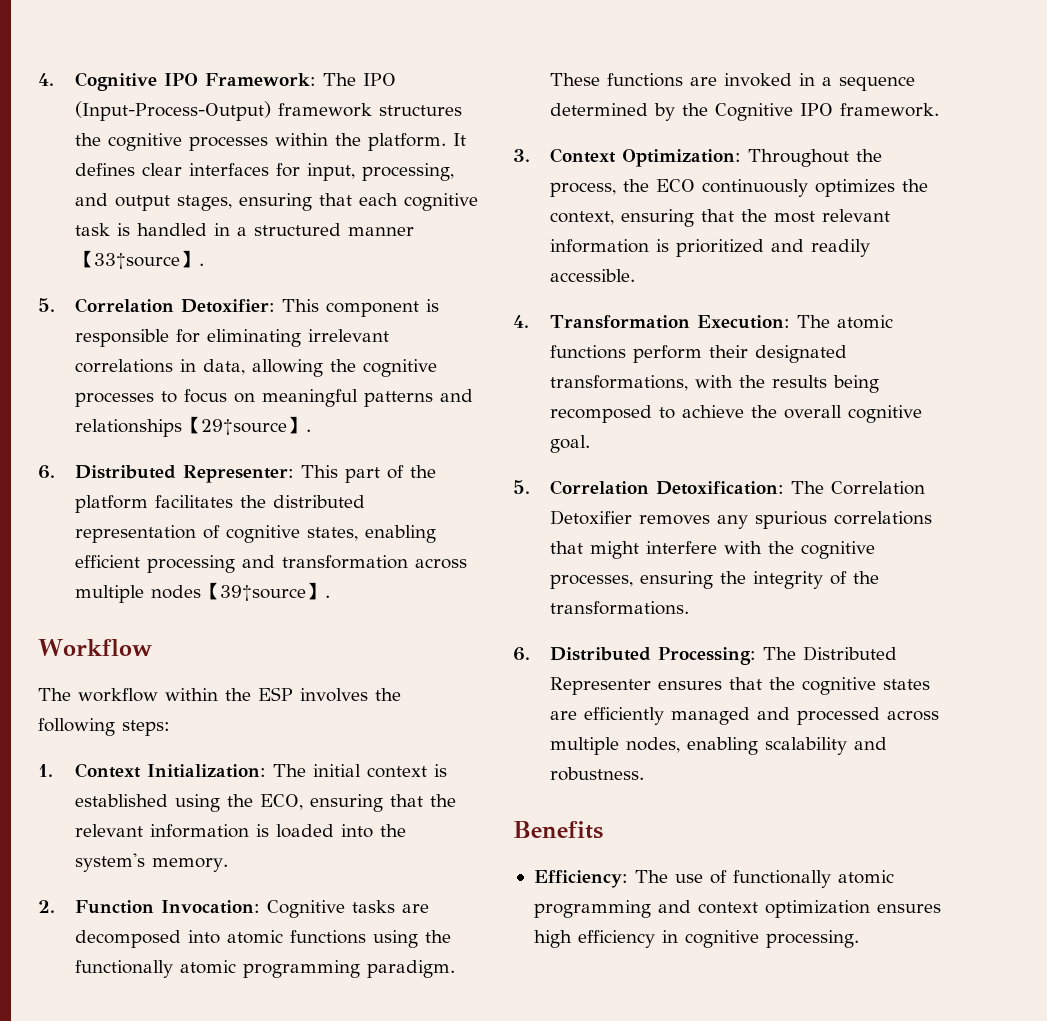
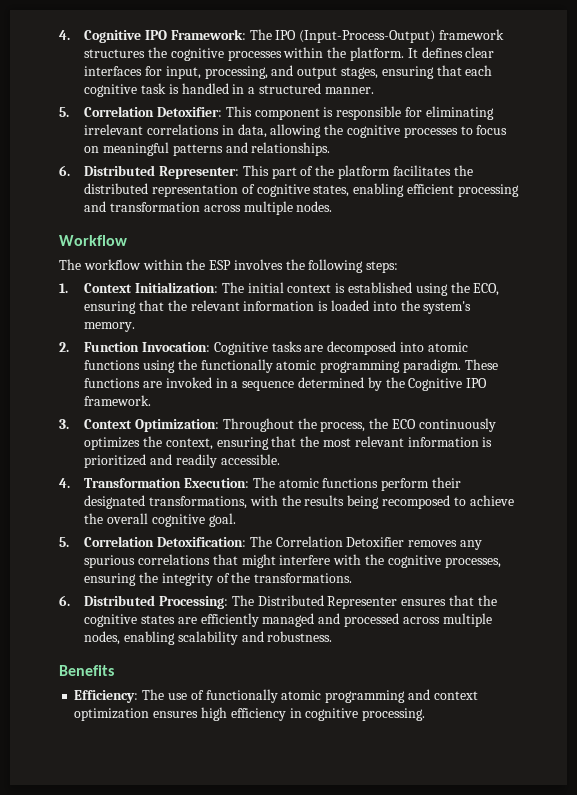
[348,227,415,236] [75,250,205,269] manner【33†source】. -> [324,87,374,94] manner.
[75,416,312,437] relationships【29†source】. -> [251,142,331,156] relationships.
[151,582,331,601] nodes【39†source】. -> [296,201,333,212] nodes.

